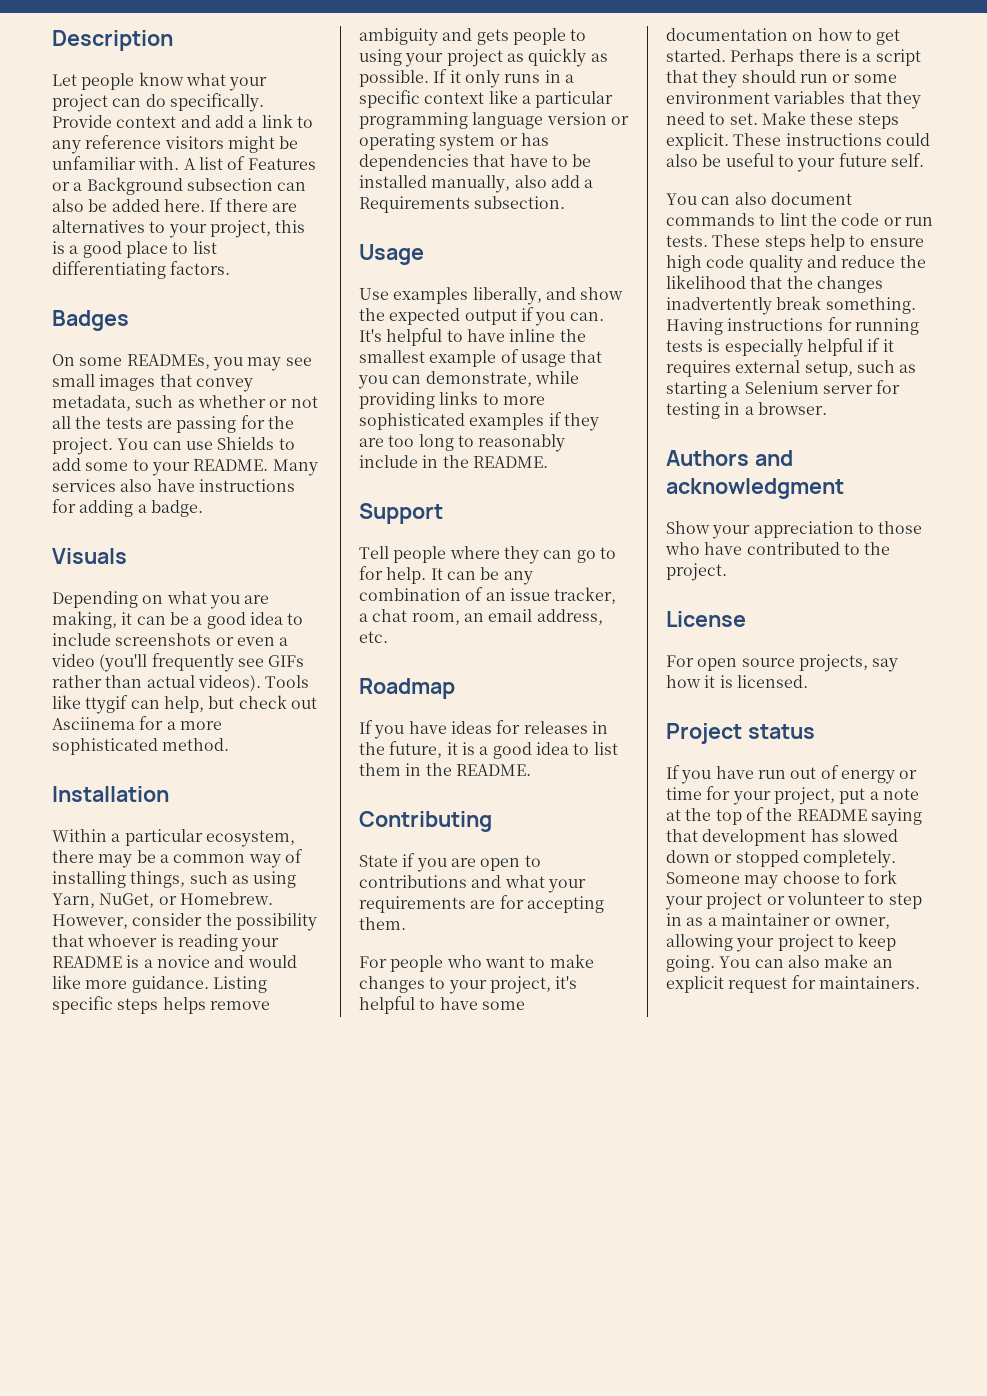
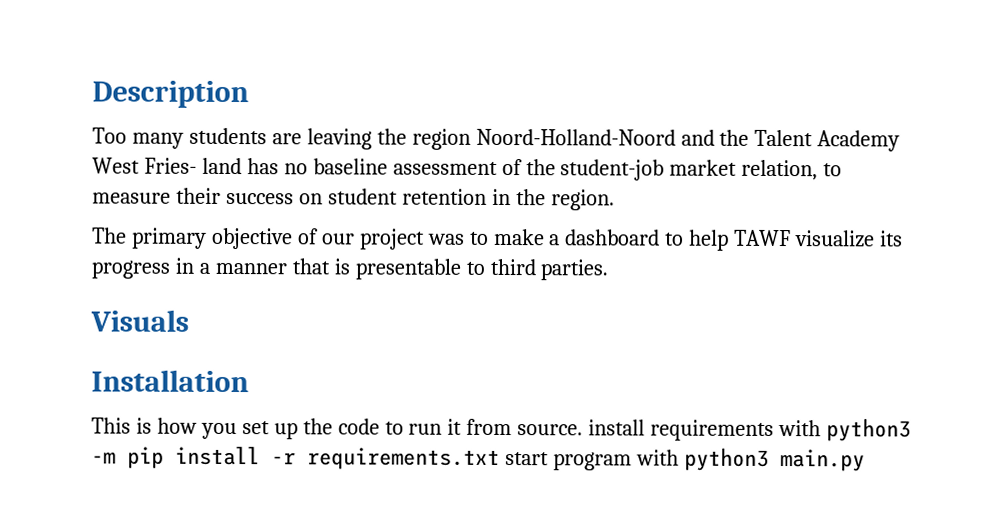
[52,72,268,91] [52,93,264,112] [52,114,313,128] [52,135,299,154] [52,156,316,170] [52,177,307,195] [52,198,297,212] [52,220,306,238] [52,241,217,258] [52,261,231,279] [52,310,129,331] [52,354,312,371] [52,374,253,392] [52,395,318,411] [52,415,294,433] [52,437,295,455] [52,458,318,476] [52,479,295,492] [52,499,203,517] [52,548,127,564] [52,591,270,609] [52,611,304,629] [52,633,289,646] [51,653,305,672] [52,675,310,692] [52,695,317,714] [52,716,222,730] [52,738,230,755] [52,786,169,802] [52,829,295,847] [52,849,303,868] [52,871,297,888] [52,892,273,908] [52,913,317,931] [52,934,280,952] [52,955,297,968] [52,975,267,993] [52,996,270,1014] [359,28,587,46] [359,48,608,67] [359,69,574,88] [359,90,614,108] [359,112,629,129] [359,133,549,151] [359,154,592,171] [359,175,594,193] [359,196,566,213] [359,244,424,265] [359,287,624,305] [359,307,604,326] [359,328,586,346] [359,349,603,367] [358,371,579,389] [359,391,545,409] [359,412,599,431] [359,434,566,452] [359,455,548,468] [359,503,443,524] [359,546,616,564] [359,566,533,585] [359,587,617,604] [359,609,603,625] [359,631,388,643] [359,678,455,699] [359,720,608,739] [359,741,618,759] [359,763,531,776] [359,811,492,832] [359,853,541,872] [359,875,586,893] [359,895,604,913] [359,917,406,930] [359,954,594,972] [359,976,578,994] [359,996,525,1014] [666,28,901,45] [666,49,921,66] [666,70,897,88] [666,91,921,109] [666,111,899,129] [666,133,930,150] [666,153,924,172] [666,192,852,205] [666,213,933,226] [666,234,924,251] [666,255,926,273] [666,275,883,293] [666,296,916,315] [666,317,919,335] [666,338,894,357] [666,360,917,377] [666,380,901,398] [666,402,827,419] [666,450,793,466] [666,478,844,499] [666,521,923,539] [665,542,891,555] [666,563,727,581] [666,611,746,627] [666,654,899,672] [666,675,808,688] [666,723,815,744] [666,765,918,784] [666,786,919,805] [666,807,922,826] [666,829,898,846] [666,850,896,868] [666,870,898,889] [665,892,922,910] [666,913,890,929] [666,933,897,952] [666,954,893,972] [666,975,920,993] Let people know what your project can do specifically. Provide context and add a link to any reference visitors might be unfamiliar with. A list of Features or a Background subsection can also be added here. If there are alternatives to your project, this is a good place to list differentiating factors. // Badges // On some READMEs, you may see small images that convey metadata, such as whether or not all the tests are passing for the project. You can use Shields to add some to your README. Many services also have instructions for adding a badge. // Visuals // Depending on what you are making, it can be a good idea to include screenshots or even a video (you'll frequently see GIFs rather than actual videos). Tools like ttygif can help, but check out Asciinema for a more sophisticated method. // Installation // Within a particular ecosystem, there may be a common way of installing things, such as using Yarn, NuGet, or Homebrew. However, consider the possibility that whoever is reading your README is a novice and would like more guidance. Listing specific steps helps remove ambiguity and gets people to using your project as quickly as possible. If it only runs in a specific context like a particular programming language version or operating system or has dependencies that have to be installed manually, also add a Requirements subsection. // Usage // Use examples liberally, and show the expected output if you can. It's helpful to have inline the smallest example of usage that you can demonstrate, while providing links to more sophisticated examples if they are too long to reasonably include in the README. // Support // Tell people where they can go to for help. It can be any combination of an issue tracker, a chat room, an email address, etc. // Roadmap // If you have ideas for releases in the future, it is a good idea to list them in the README. // Contributing // State if you are open to contributions and what your requirements are for accepting them. // For people who want to make changes to your project, it's helpful to have some documentation on how to get started. Perhaps there is a script that they should run or some environment variables that they need to set. Make these steps explicit. These instructions could also be useful to your future self. // You can also document commands to lint the code or run tests. These steps help to ensure high code quality and reduce the likelihood that the changes inadvertently break something. Having instructions for running tests is especially helpful if it requires external setup, such as starting a Selenium server for testing in a browser. // Authors and acknowledgment // Show your appreciation to those who have contributed to the project. // License // For open source projects, say how it is licensed. // Project status // If you have run out of energy or time for your project, put a note at the top of the README saying that development has slowed down or stopped completely. Someone may choose to fork your project or volunteer to step in as a maintainer or owner, allowing your project to keep going. You can also make an explicit request for maintainers. -> [92,127,901,152] [92,157,843,181] [92,187,615,211] [92,227,904,251] [91,257,609,281] [90,309,189,332] [91,369,249,393] [91,417,912,442] [91,445,865,472] Too many students are leaving the region Noord-Holland-Noord and the Talent Academy West Fries- land has no baseline assessment of the student-job market relation, to measure their success on student retention in the region. // The primary objective of our project was to make a dashboard to help TAWF visualize its progress in a manner that is presentable to third parties. // Visuals // Installation // This is how you set up the code to run it from source. install requirements with python3 -m pip install -r requirements.txt start program with python3 main.py

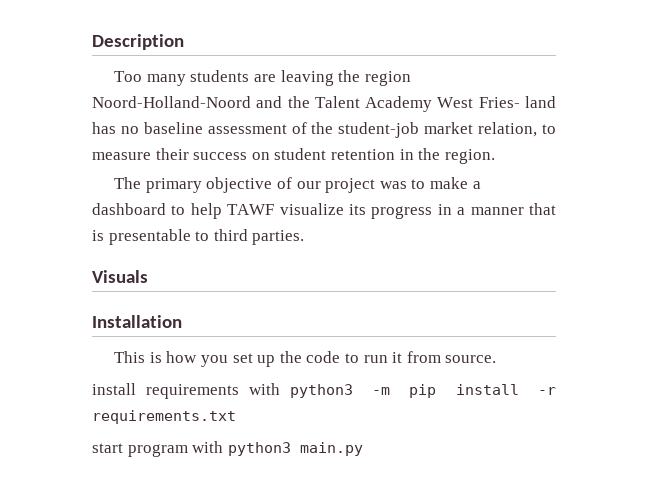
(584, 430) none -> (497, 359) //
(500, 458) none -> (236, 417) //

